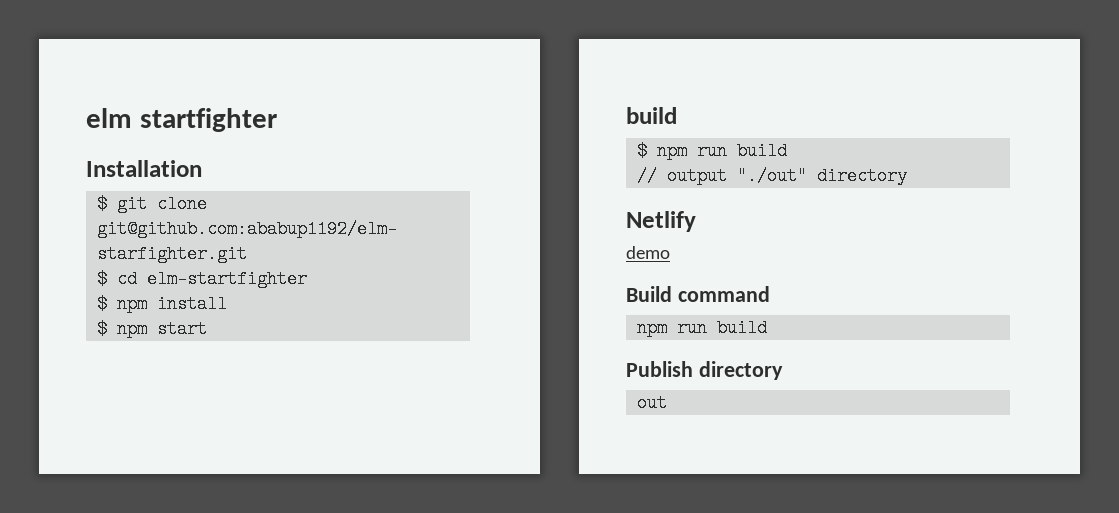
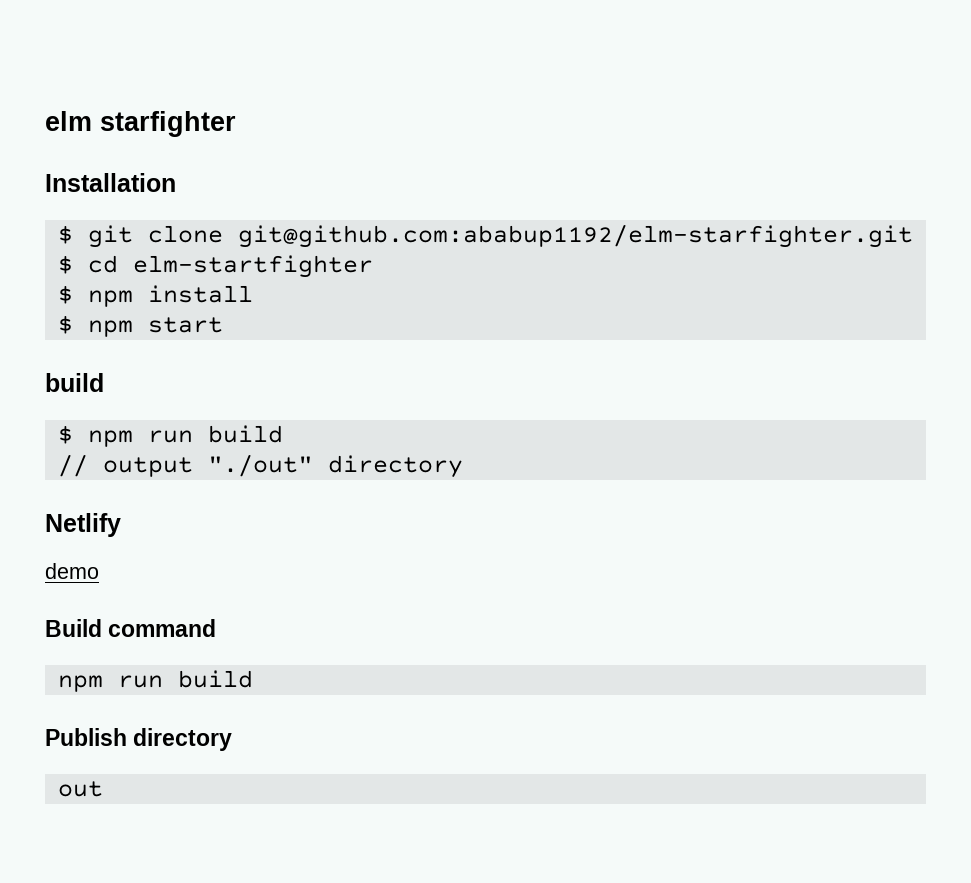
[139,108,277,132] startfighter -> [100,111,236,137] starfighter

